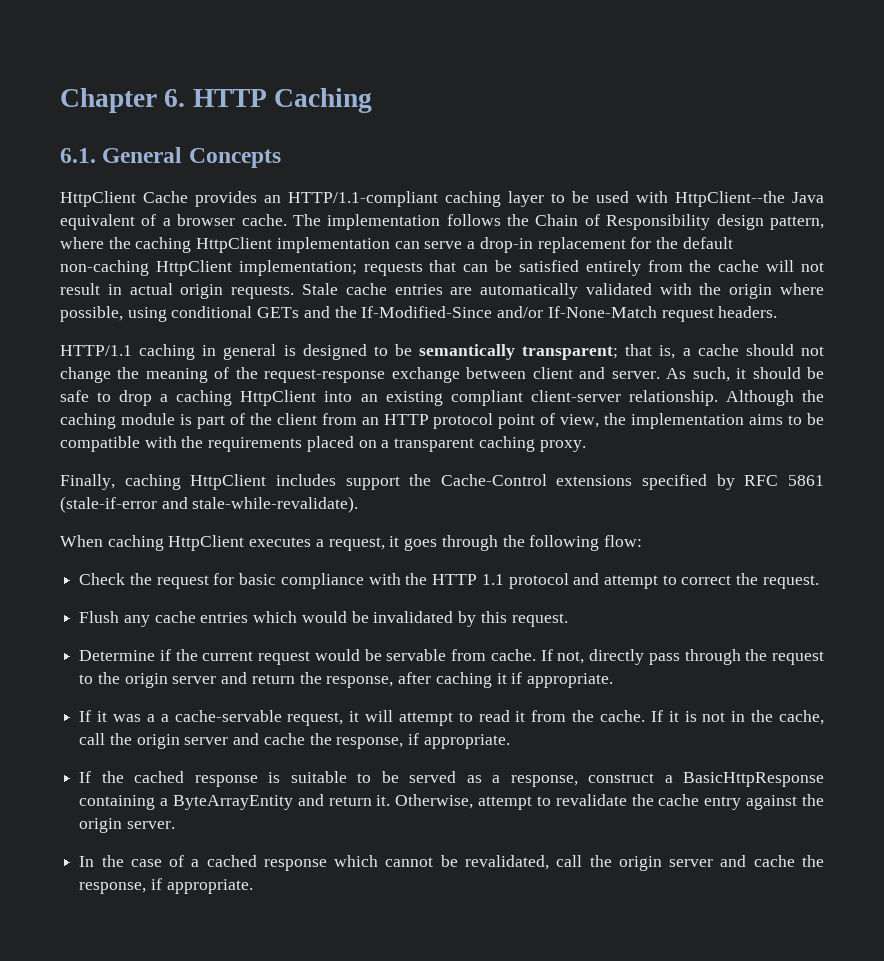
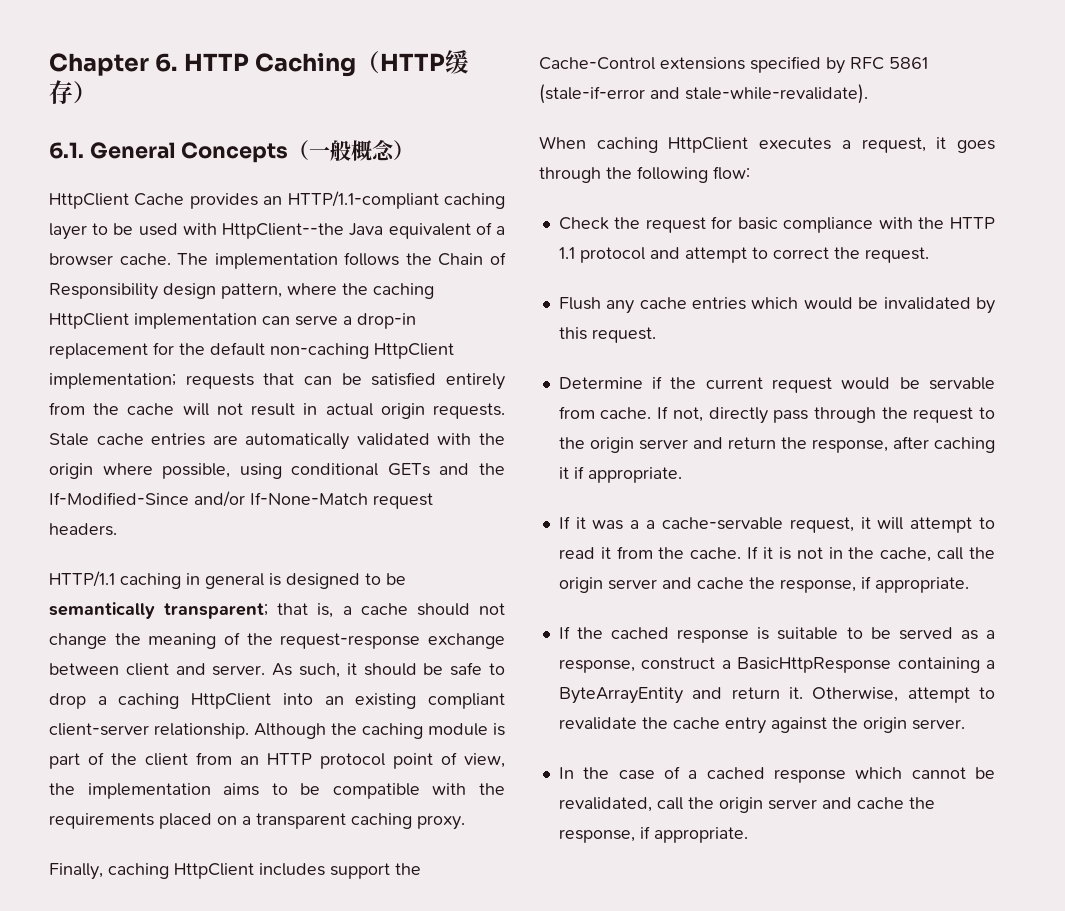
(373, 100) none -> [356,50,470,74] [49,80,97,104] （HTTP缓存）
(281, 158) none -> [288,139,415,161] （一般概念）

